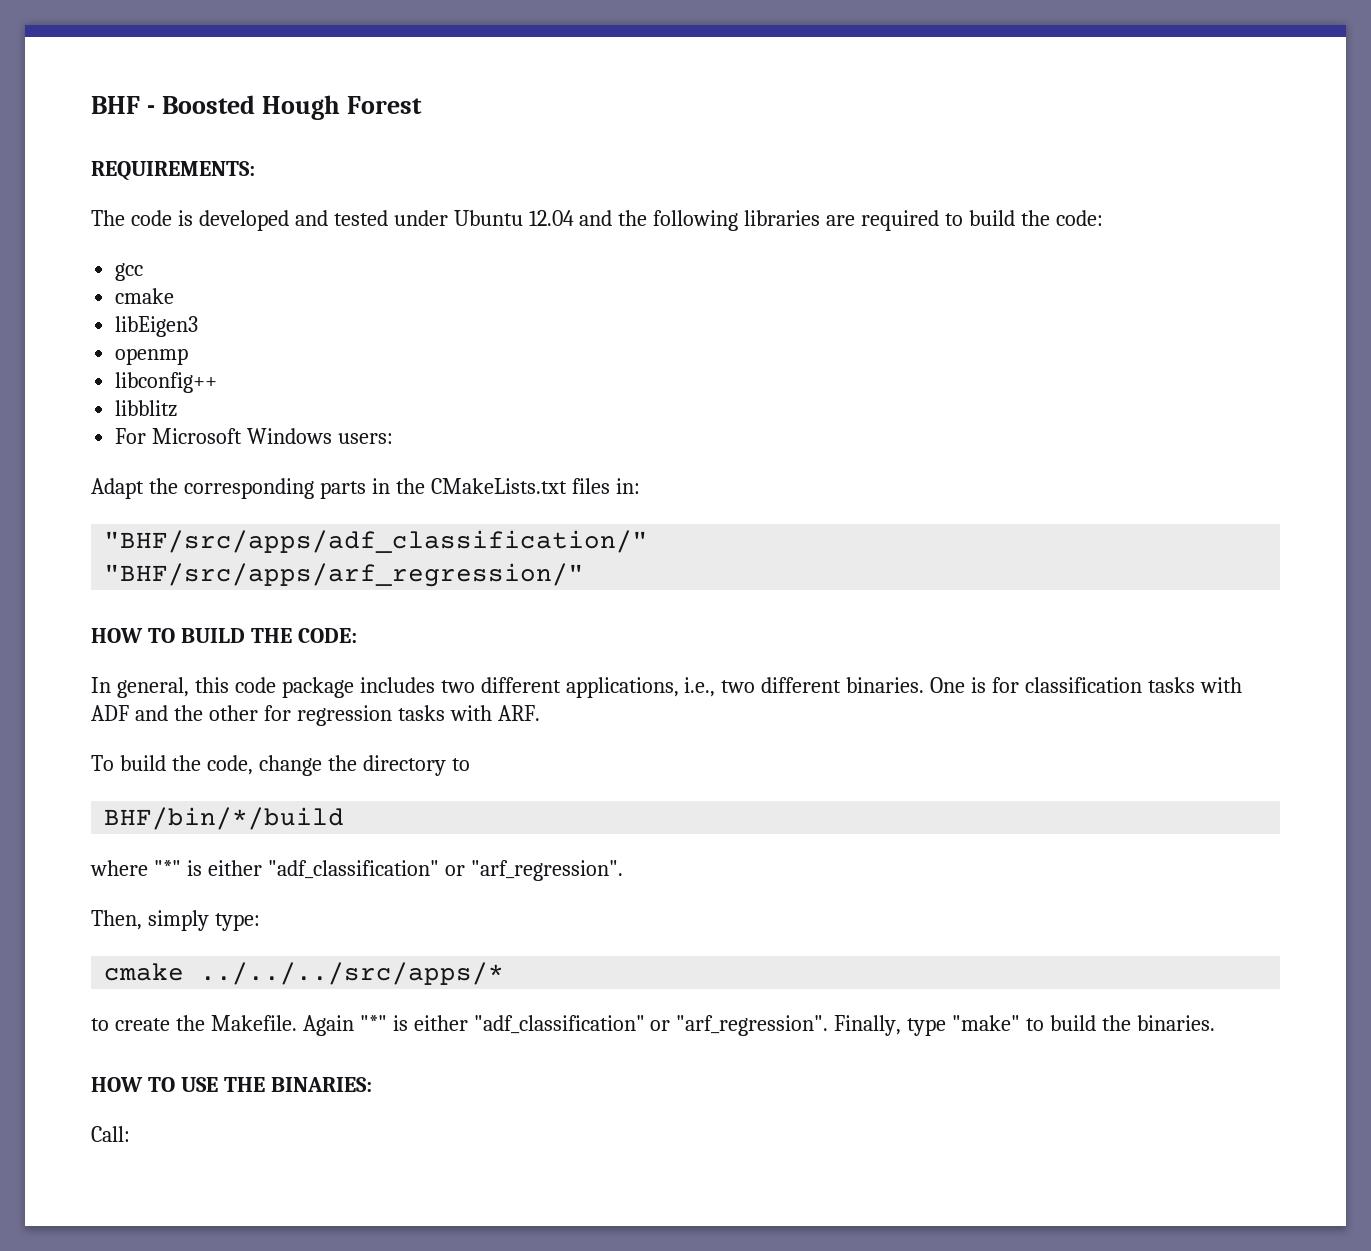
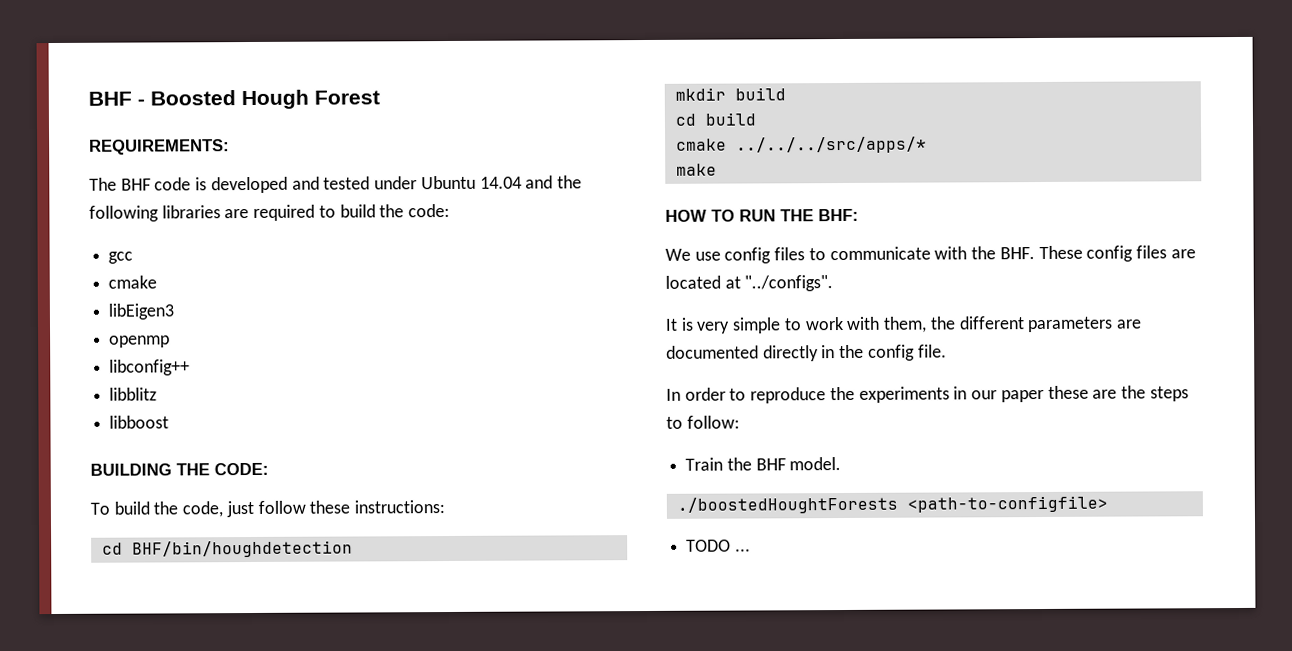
(125, 218) none -> [120,178,151,191] BHF
[528,210,574,226] 12.04 -> [479,176,522,189] 14.04
[115,428,394,444] [91,478,640,499] [104,530,649,553] [104,563,585,587] [91,628,357,643] [91,677,1242,698] [91,705,540,726] [91,755,470,776] [104,807,345,830] [90,860,623,881] [91,910,260,931] [104,962,505,985] [91,1015,1215,1036] [91,1077,372,1092] [91,1126,130,1142] For Microsoft Windows users: // Adapt the corresponding parts in the CMakeLists.txt files in: // "BHF/src/apps/adf_classification/" // "BHF/src/apps/arf_regression/" // HOW TO BUILD THE CODE: // In general, this code package includes two different applications, i.e., two different binaries. One is for classification tasks with ADF and the other for regression tasks with ARF. // To build the code, change the directory to // BHF/bin/*/build // where "*" is either "adf_classification" or "arf_regression". // Then, simply type: // cmake ../../../src/apps/* // to create the Makefile. Again "*" is either "adf_classification" or "arf_regression". Finally, type "make" to build the binaries. // HOW TO USE THE BINARIES: // Call: -> [109,415,170,429] [90,462,269,476] [90,500,446,518] [101,540,353,558] [674,87,786,101] [674,112,756,126] [675,136,927,154] [675,163,717,176] [665,208,859,222] [665,245,1196,264] [665,275,834,292] [665,316,1142,334] [666,344,947,362] [666,385,1189,404] [666,415,740,429] [685,457,842,471] [676,495,1108,514] [686,539,751,552] libboost // BUILDING THE CODE: // To build the code, just follow these instructions: // cd BHF/bin/houghdetection // mkdir build // cd build // cmake ../../../src/apps/* // make // HOW TO RUN THE BHF: // We use config files to communicate with the BHF. These config files are located at "../configs". // It is very simple to work with them, the different parameters are documented directly in the config file. // In order to reproduce the experiments in our paper these are the steps to follow: // Train the BHF model. // ./boostedHoughtForests <path-to-configfile> // TODO ...

